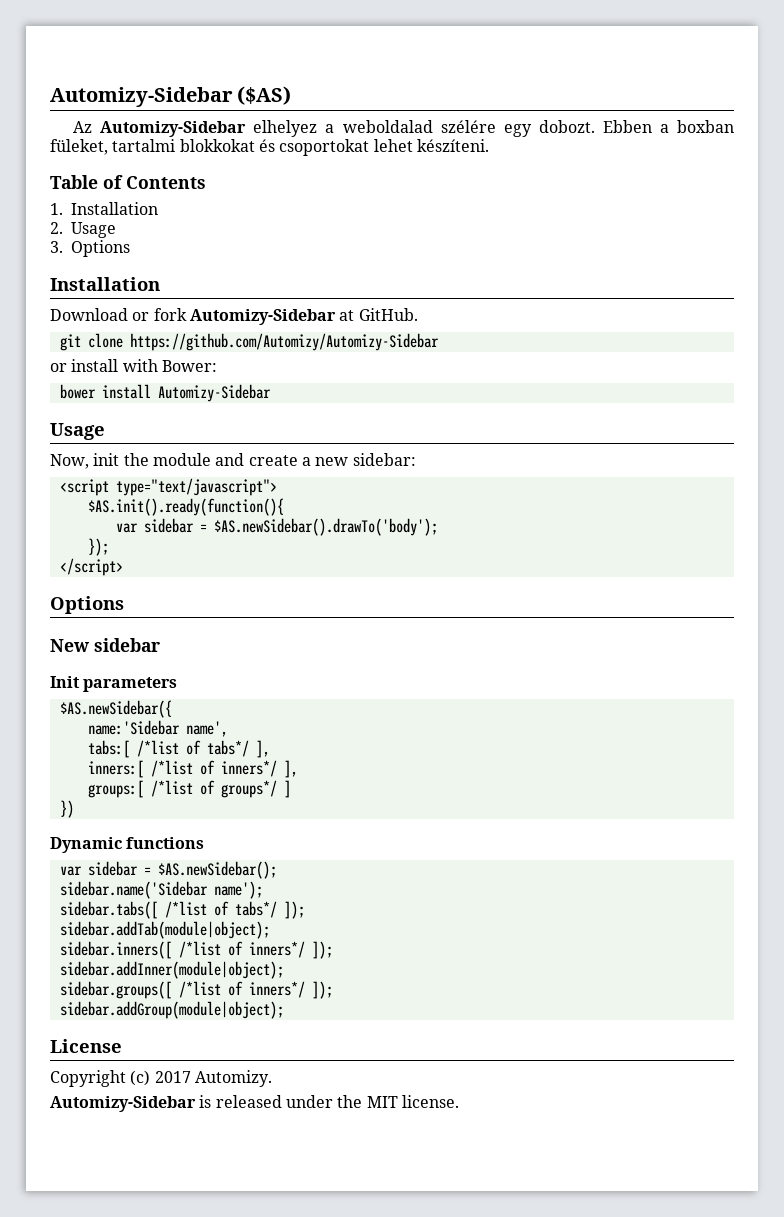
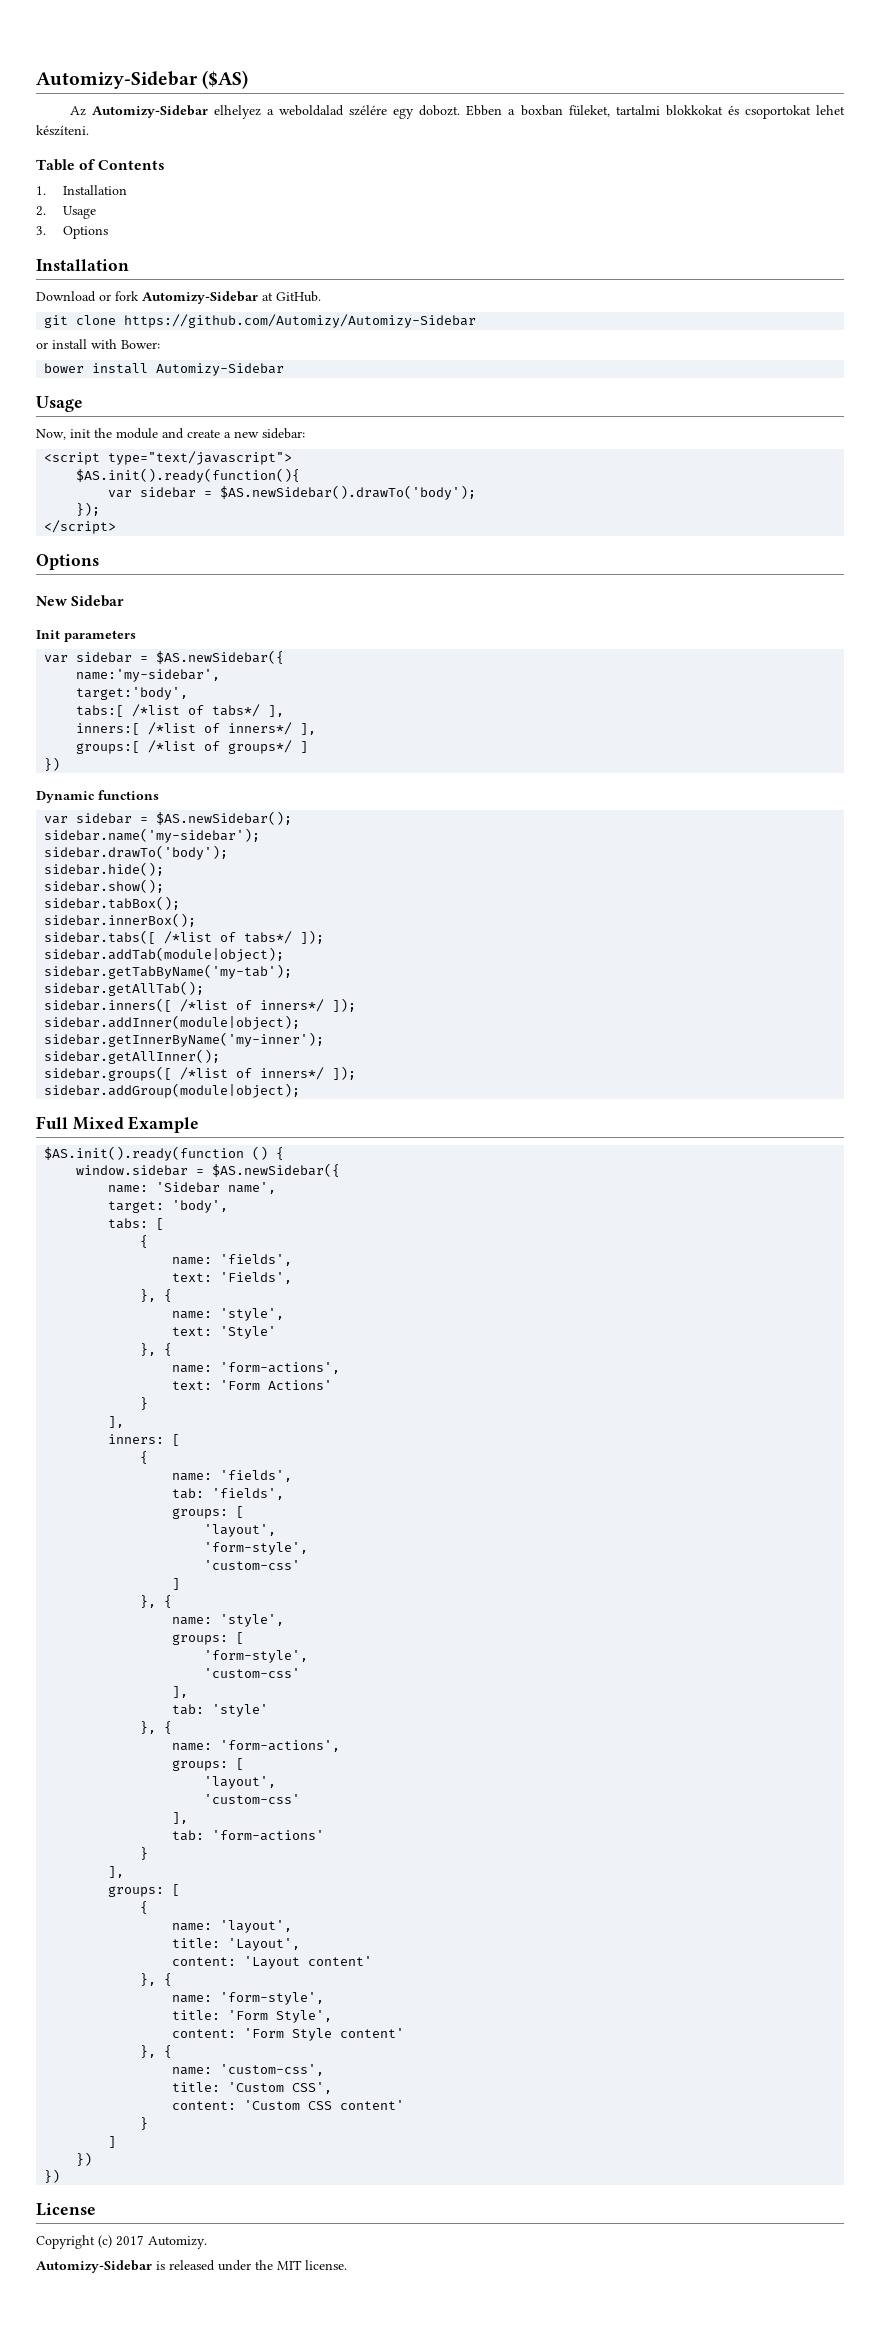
[94,638,160,652] sidebar -> [71,595,125,607] Sidebar
[59,700,172,718] [87,720,228,737] $AS.newSidebar({ // name:'Sidebar name', -> [44,650,285,664] [76,669,221,682] [76,687,189,700] var sidebar = $AS.newSidebar({ // name:'my-sidebar', // target:'body',
[59,881,263,899] sidebar.name('Sidebar name'); -> [44,828,261,843] [44,845,229,860] [44,862,165,876] [44,879,165,893] [44,896,181,910] [44,913,197,927] sidebar.name('my-sidebar'); // sidebar.drawTo('body'); // sidebar.hide(); // sidebar.show(); // sidebar.tabBox(); // sidebar.innerBox();
(270, 930) none -> [44,964,293,979] [44,981,205,996] // sidebar.getTabByName('my-tab'); // sidebar.getAllTab();
(284, 970) none -> [44,1032,325,1047] [44,1049,221,1064] // sidebar.getInnerByName('my-inner'); // sidebar.getAllInner();
(284, 1010) none -> [36,1116,200,1133] [44,1146,285,1161] [76,1163,341,1177] [108,1182,277,1194] [108,1200,229,1213] [108,1218,165,1230] [140,1235,149,1248] [172,1254,293,1266] [172,1272,293,1284] [140,1289,173,1302] [172,1308,285,1321] [172,1326,277,1339] [140,1343,173,1356] [172,1362,341,1374] [172,1380,333,1390] [140,1397,149,1410] [108,1416,125,1428] [108,1434,181,1446] [140,1451,149,1464] [172,1470,293,1482] [172,1488,285,1500] [172,1506,245,1519] [204,1524,277,1537] [204,1542,309,1555] [204,1560,301,1570] [172,1578,181,1590] [140,1595,173,1608] [172,1614,285,1627] [172,1632,245,1645] [204,1650,309,1663] [204,1668,301,1678] [172,1686,189,1698] [172,1704,269,1717] [140,1721,173,1734] [172,1740,341,1752] [172,1758,245,1771] [204,1776,277,1789] [204,1794,301,1804] [172,1812,189,1824] [172,1830,325,1841] [140,1847,149,1860] [108,1866,125,1878] [108,1884,181,1897] [140,1901,149,1914] [172,1920,293,1933] [172,1938,301,1951] [172,1956,373,1969] [140,1973,173,1986] [172,1992,325,2005] [172,2010,333,2023] [172,2028,405,2041] [140,2045,173,2058] [172,2064,325,2076] [172,2082,333,2094] [172,2100,405,2110] [140,2117,149,2130] [108,2136,117,2148] [76,2152,93,2166] [44,2169,61,2183] // Full Mixed Example // $AS.init().ready(function () { // window.sidebar = $AS.newSidebar({ // name: 'Sidebar name', // target: 'body', // tabs: [ // { // name: 'fields', // text: 'Fields', // }, { // name: 'style', // text: 'Style' // }, { // name: 'form-actions', // text: 'Form Actions' // } // ], // inners: [ // { // name: 'fields', // tab: 'fields', // groups: [ // 'layout', // 'form-style', // 'custom-css' // ] // }, { // name: 'style', // groups: [ // 'form-style', // 'custom-css' // ], // tab: 'style' // }, { // name: 'form-actions', // groups: [ // 'layout', // 'custom-css' // ], // tab: 'form-actions' // } // ], // groups: [ // { // name: 'layout', // title: 'Layout', // content: 'Layout content' // }, { // name: 'form-style', // title: 'Form Style', // content: 'Form Style content' // }, { // name: 'custom-css', // title: 'Custom CSS', // content: 'Custom CSS content' // } // ] // }) // })

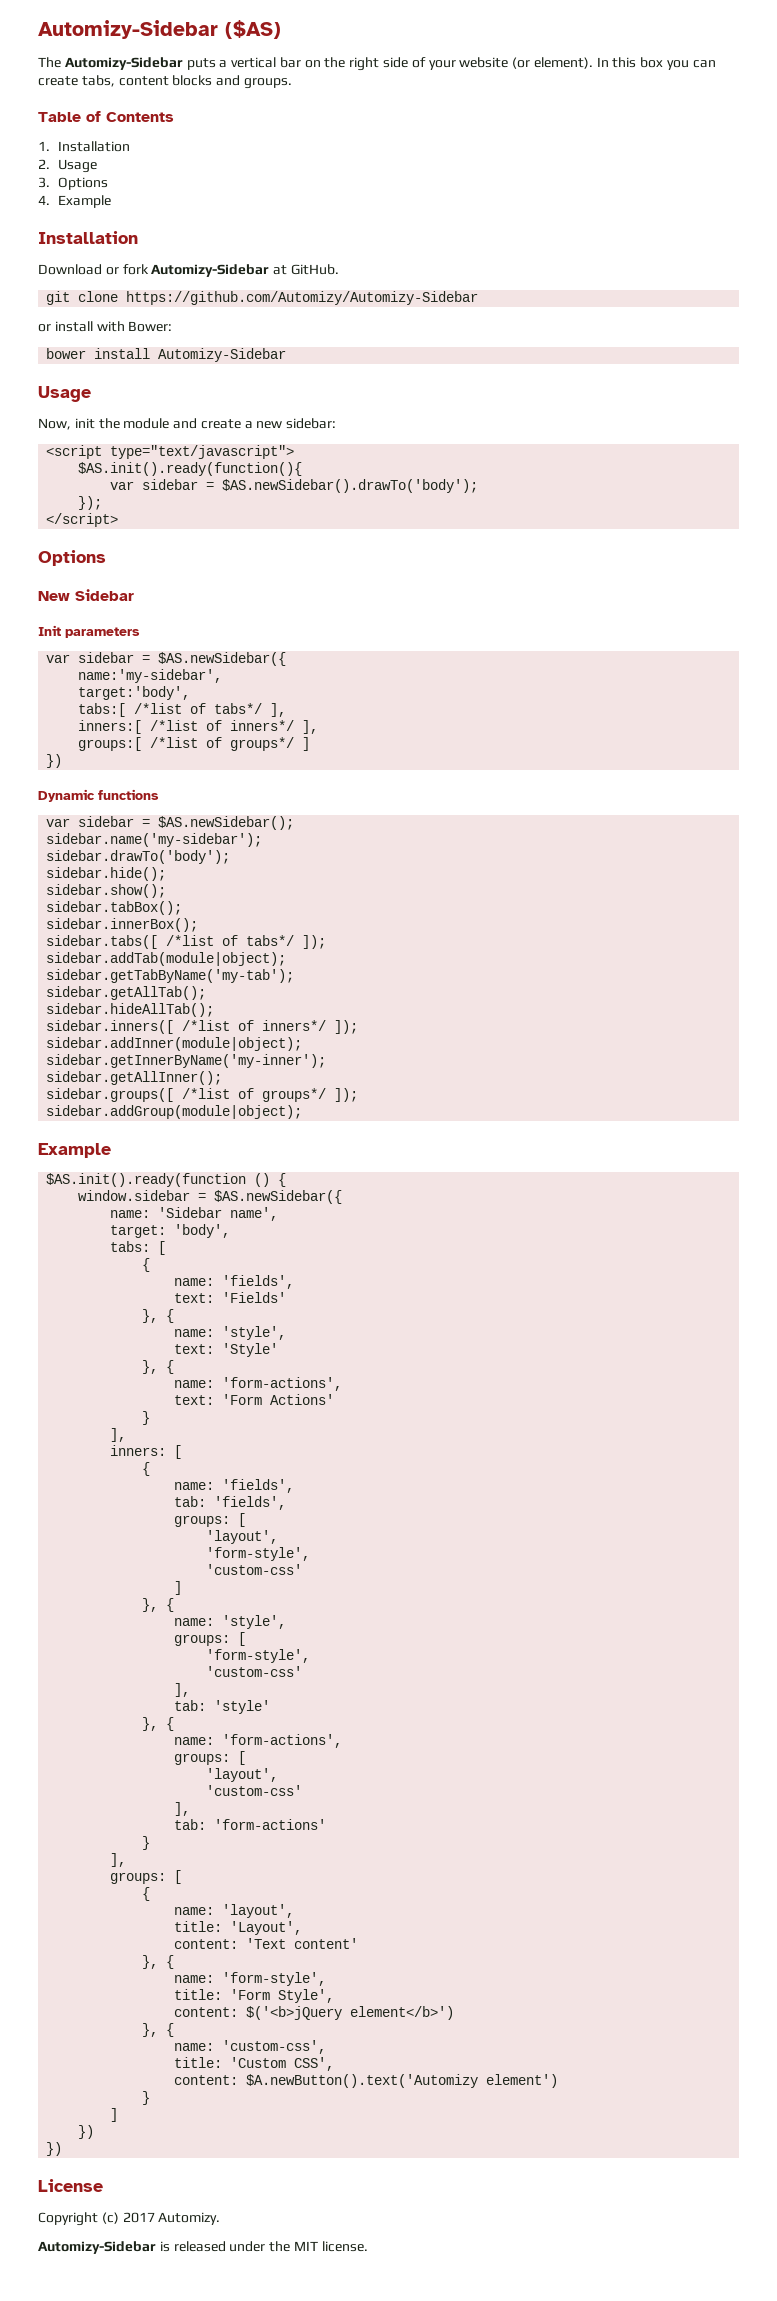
[69,105,846,119] [36,125,89,136] Az Automizy-Sidebar elhelyez a weboldalad szélére egy dobozt. Ebben a boxban füleket, tartalmi blokkokat és csoportokat lehet készíteni. -> [38,57,716,71] [38,75,292,89] The Automizy-Sidebar puts a vertical bar on the right side of your website (or element). In this box you can create tabs, content blocks and groups.
(109, 232) none -> [38,195,111,208] // 4. Example
(205, 988) none -> [46,1003,215,1017] // sidebar.hideAllTab();
[260,1067,325,1080] inners*/ -> [262,1088,327,1102] groups*/
[36,1116,124,1130] Full Mixed -> (303, 1112) none
[220,1272,293,1284] 'Fields', -> [222,1292,287,1303] 'Fields'
[244,1956,301,1969] 'Layout -> [246,1938,287,1949] 'Text
[244,2028,405,2041] 'Form Style content' -> [246,2006,455,2020] $('<b>jQuery element</b>')
[244,2100,405,2110] 'Custom CSS content' -> [246,2074,559,2088] $A.newButton().text('Automizy element')

